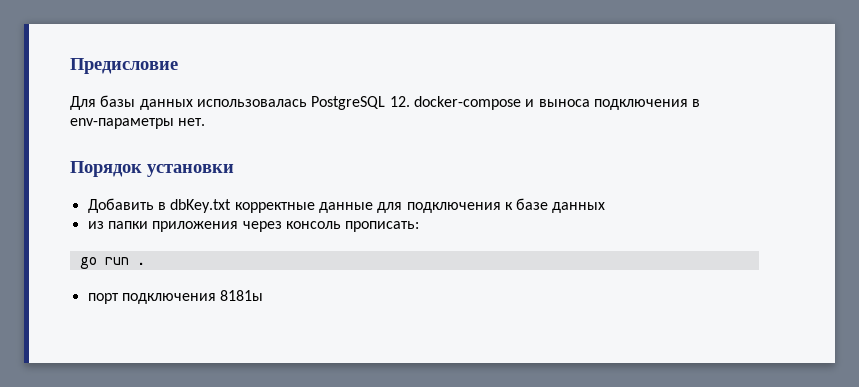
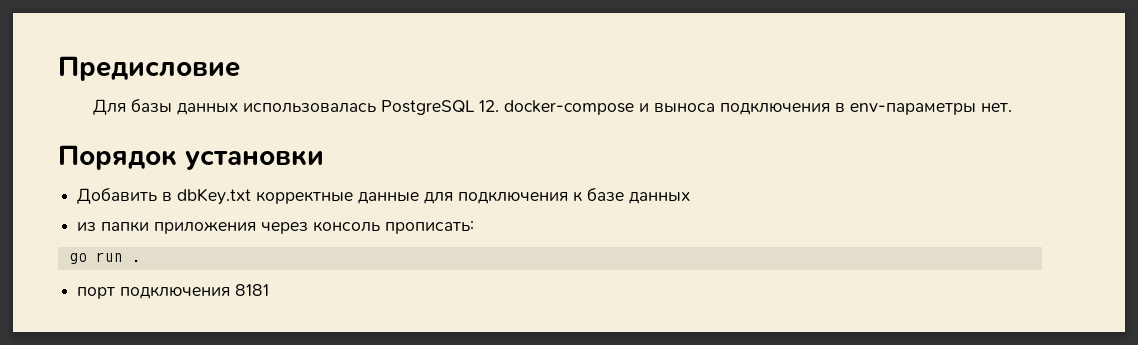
[220,290,264,301] 8181ы -> [235,284,270,296] 8181

